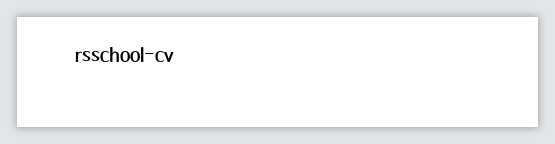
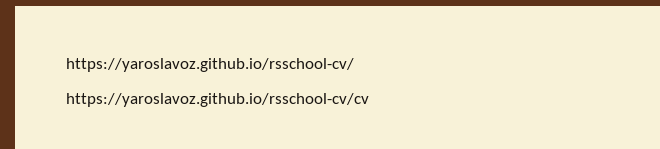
[75,47,174,63] rsschool-cv -> [66,58,354,72] [66,93,369,107] https://yaroslavoz.github.io/rsschool-cv/ // https://yaroslavoz.github.io/rsschool-cv/cv

